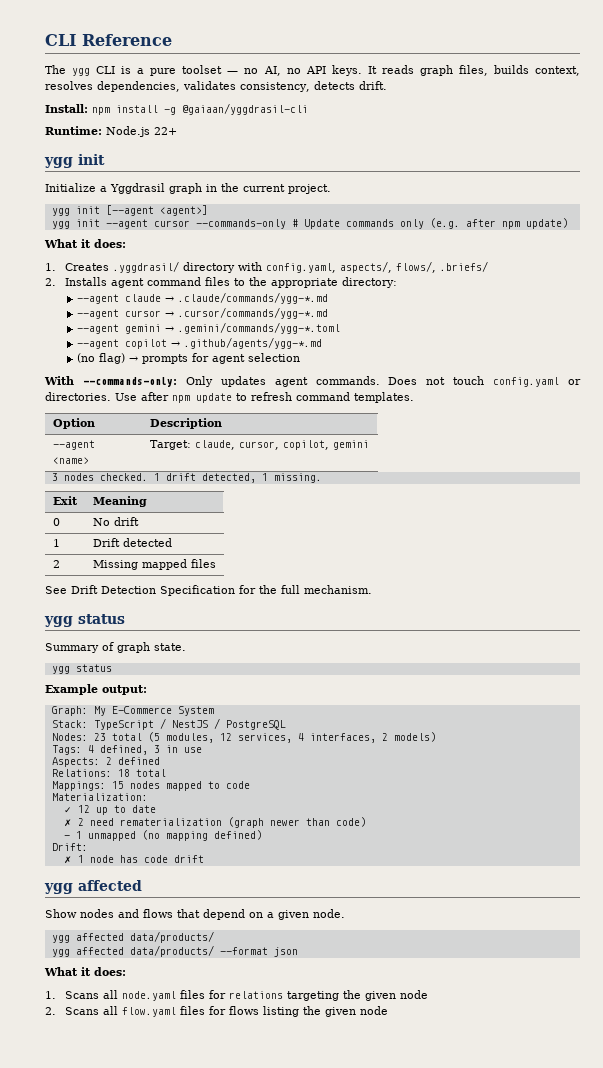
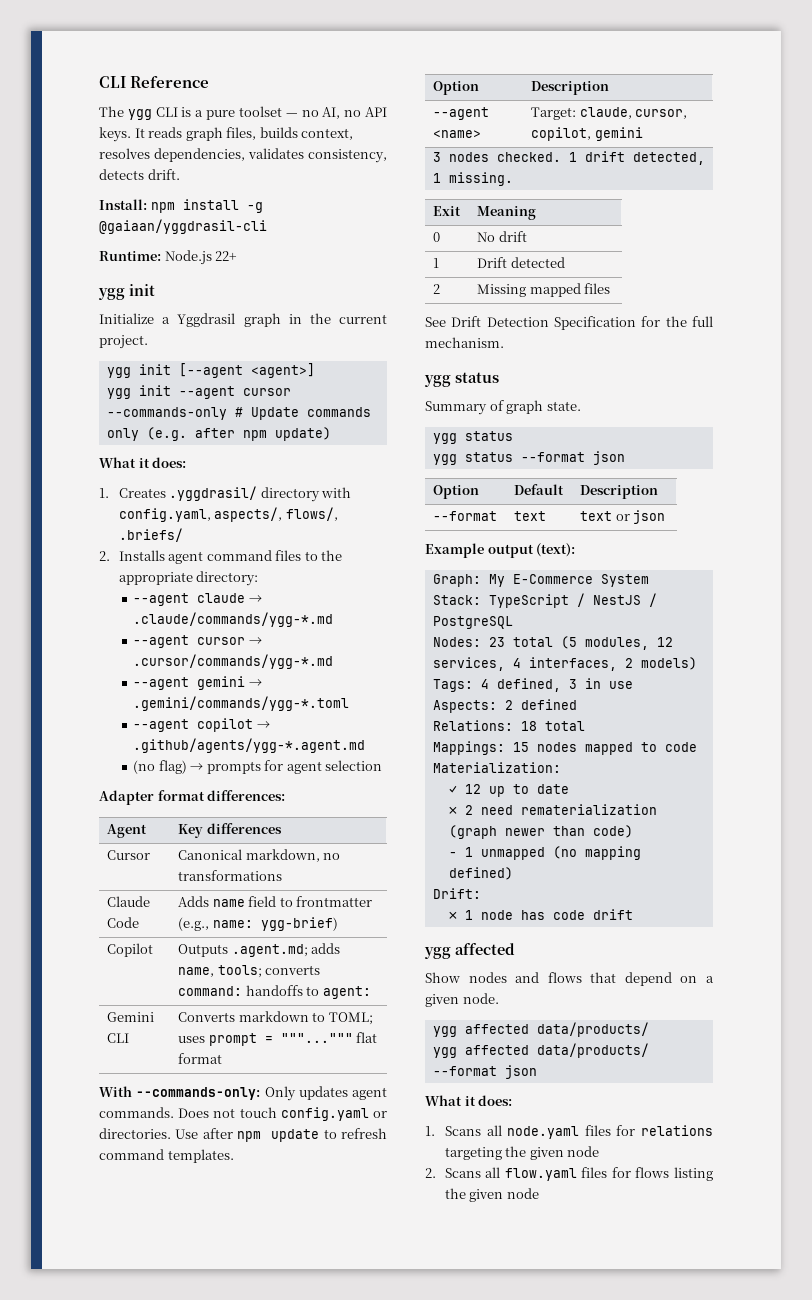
[183,337,322,349] .github/agents/ygg-*.md -> [133,738,366,753] .github/agents/ygg-*.agent.md
(300, 357) none -> [99,790,286,805] [107,824,148,838] [178,823,282,838] [107,850,151,860] [178,849,341,862] [178,870,283,881] [107,896,151,907] [107,917,140,928] [178,896,373,907] [178,917,338,931] [107,943,154,957] [178,943,341,957] [178,965,321,978] [178,985,371,999] [107,1012,155,1022] [107,1033,130,1043] [178,1011,373,1025] [178,1032,378,1046] [178,1053,223,1064] // Adapter format differences: // Agent | Key differences // Cursor | Canonical markdown, no transformations // Claude Code | Adds name field to frontmatter (e.g., name: ygg-brief) // Copilot | Outputs .agent.md; adds name, tools; converts command: handoffs to agent: // Gemini CLI | Converts markdown to TOML; uses prompt = """...""" flat format
(112, 668) none -> [432,451,625,465] [433,485,480,499] [514,484,565,495] [580,485,659,499] [433,511,498,521] [514,511,547,521] [580,510,666,524] // ygg status --format json // Option | Default | Description // --format | text | text or json
[102,685,147,695] output: -> [487,543,576,558] output (text):

